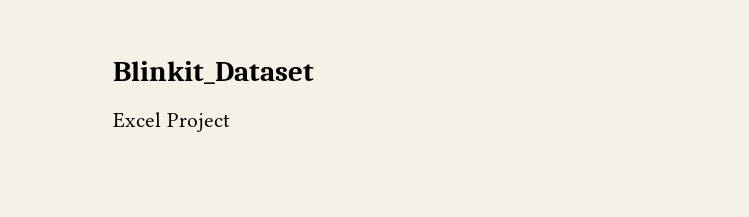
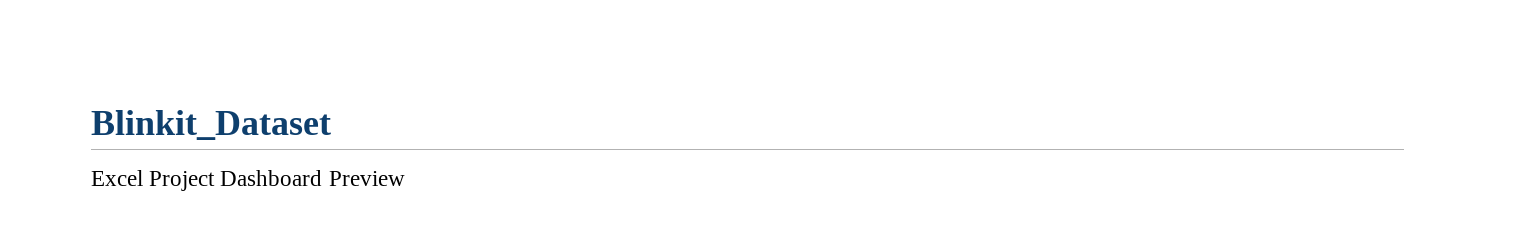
(230, 122) none -> [220,170,405,186] Dashboard Preview

